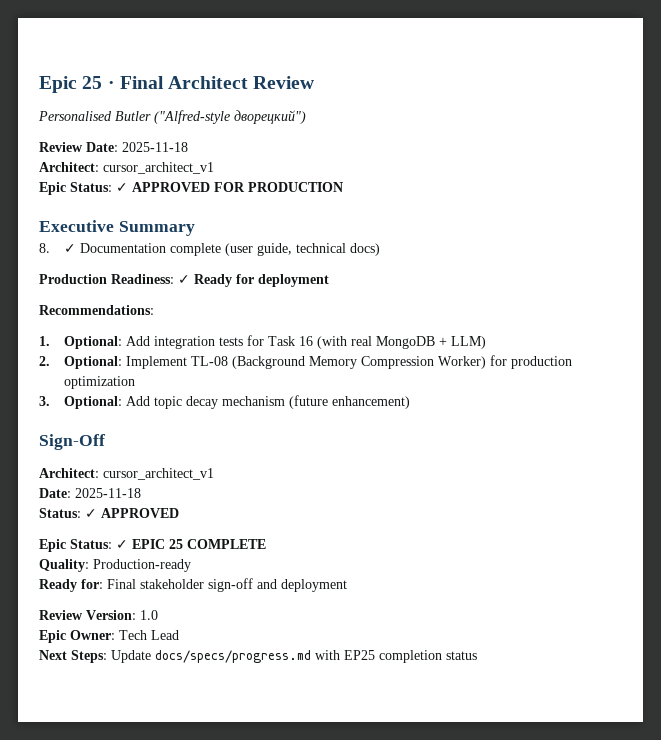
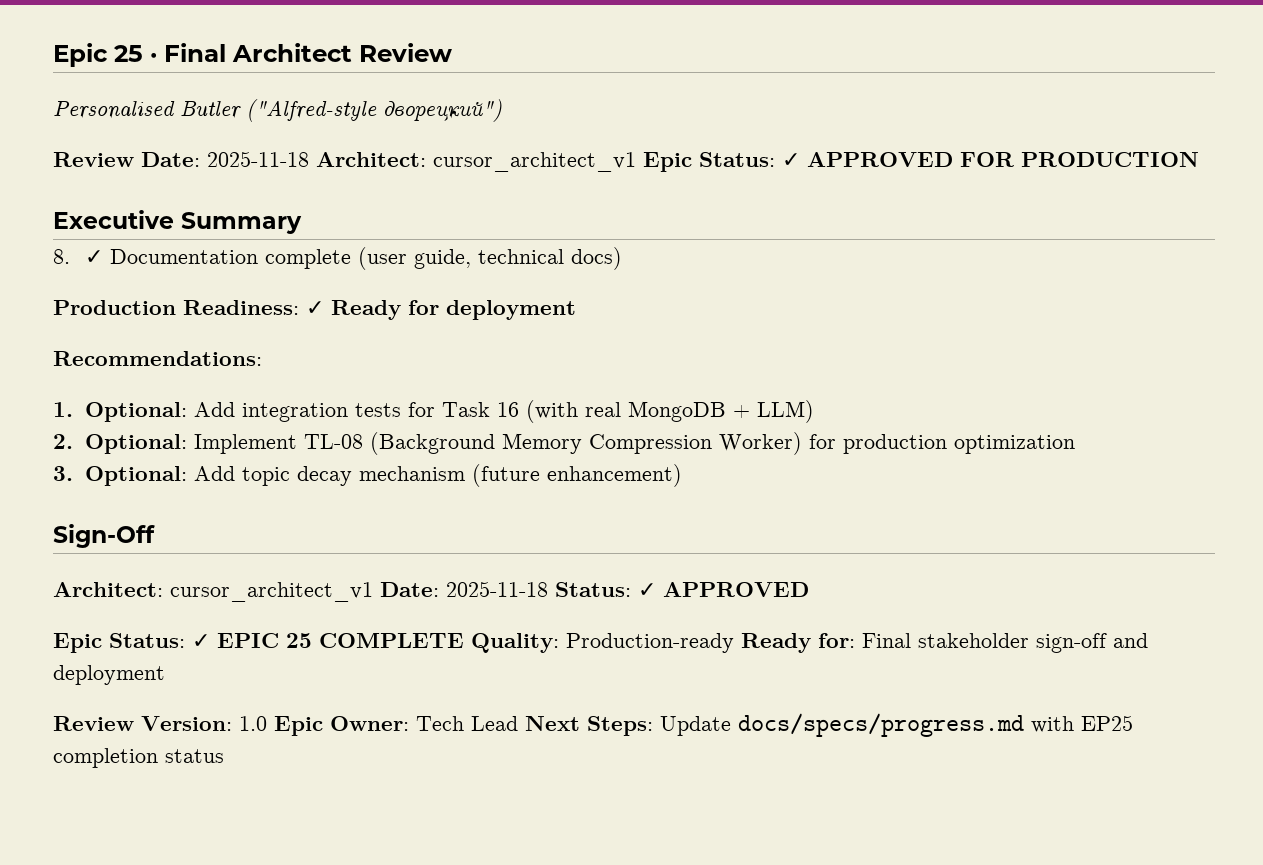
[39,162,214,174] // Architect: cursor_architect_v1 // -> [316,152,636,172] Architect: cursor_architect_v1
[39,488,141,498] // Date: 2025-11-18 // -> [380,581,548,597] Date: 2025-11-18
(266, 544) // -> (464, 640) none
(191, 565) // -> (734, 643) none
(158, 615) // -> (267, 723) none
(179, 635) // -> (518, 723) none

